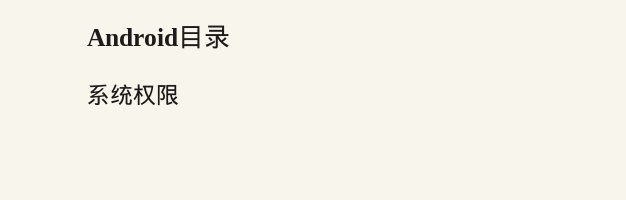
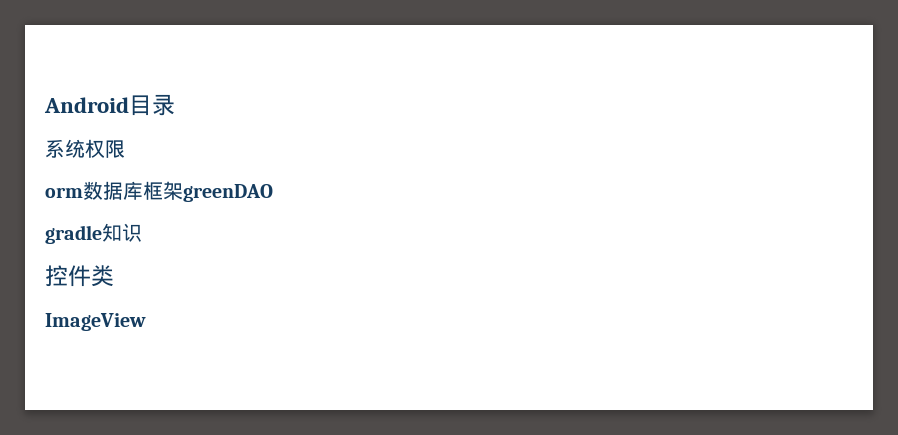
(179, 95) none -> [45,181,273,202] [45,223,142,244] [45,265,114,287] [45,313,146,331] // orm数据库框架greenDAO // gradle知识 // 控件类 // ImageView

